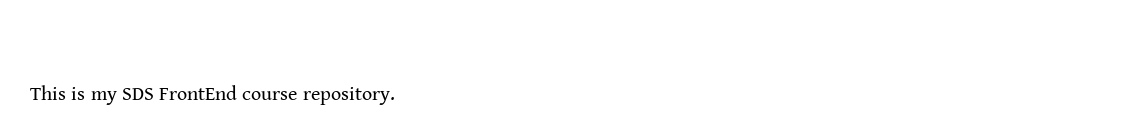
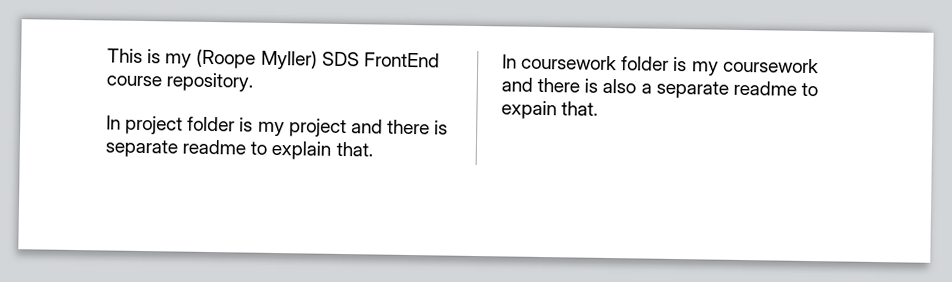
(117, 98) none -> [196,48,318,70] (Roope Myller)
(395, 96) none -> [106,115,449,138] [105,139,373,160] [502,54,819,76] [501,77,818,99] [501,100,599,120] // In project folder is my project and there is separate readme to explain that. // In coursework folder is my coursework and there is also a separate readme to expain that.

